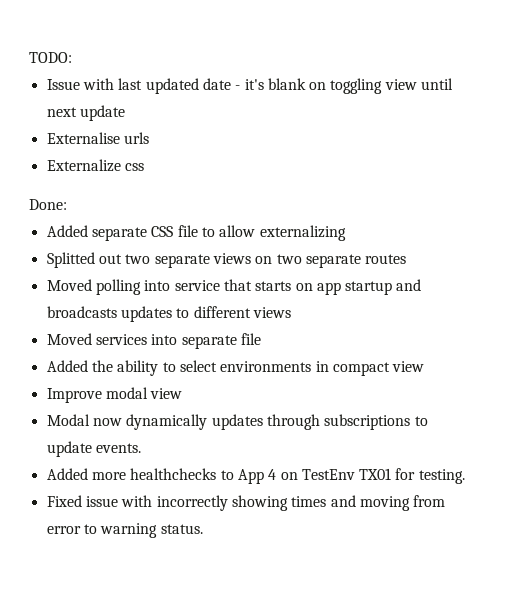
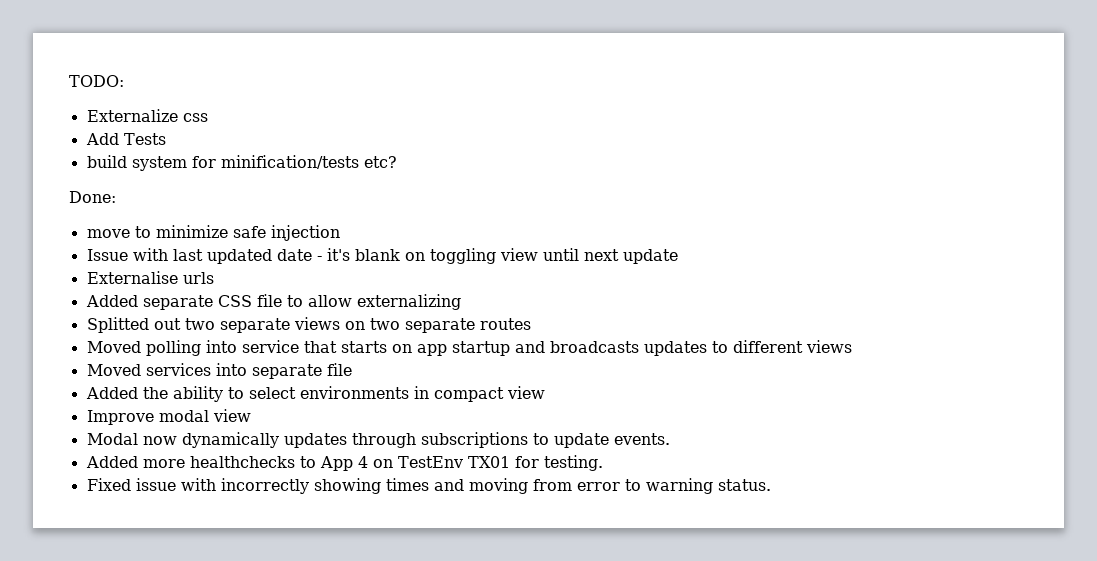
(72, 57) none -> [86,109,208,122] [85,133,166,145] [86,155,397,171] [69,191,116,203] [86,225,340,241] // Externalize css // Add Tests // build system for minification/tests etc? // Done: // move to minimize safe injection
[46,159,144,172] [29,199,67,210] // Externalize css // Done: -> (214, 278) none

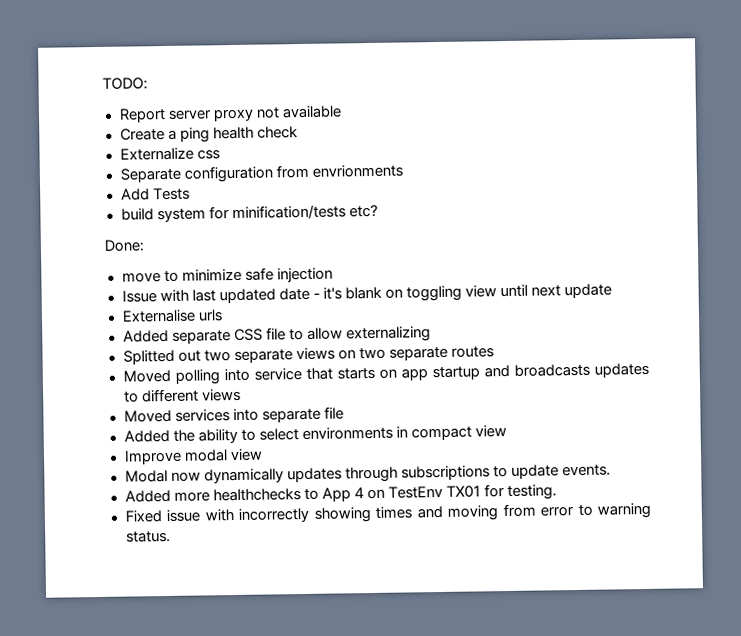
[86,109,208,122] Externalize css -> [118,105,342,123] [119,126,298,143] [119,147,220,161] [119,164,403,183] Report server proxy not available // Create a ping health check // Externalize css // Separate configuration from envrionments

